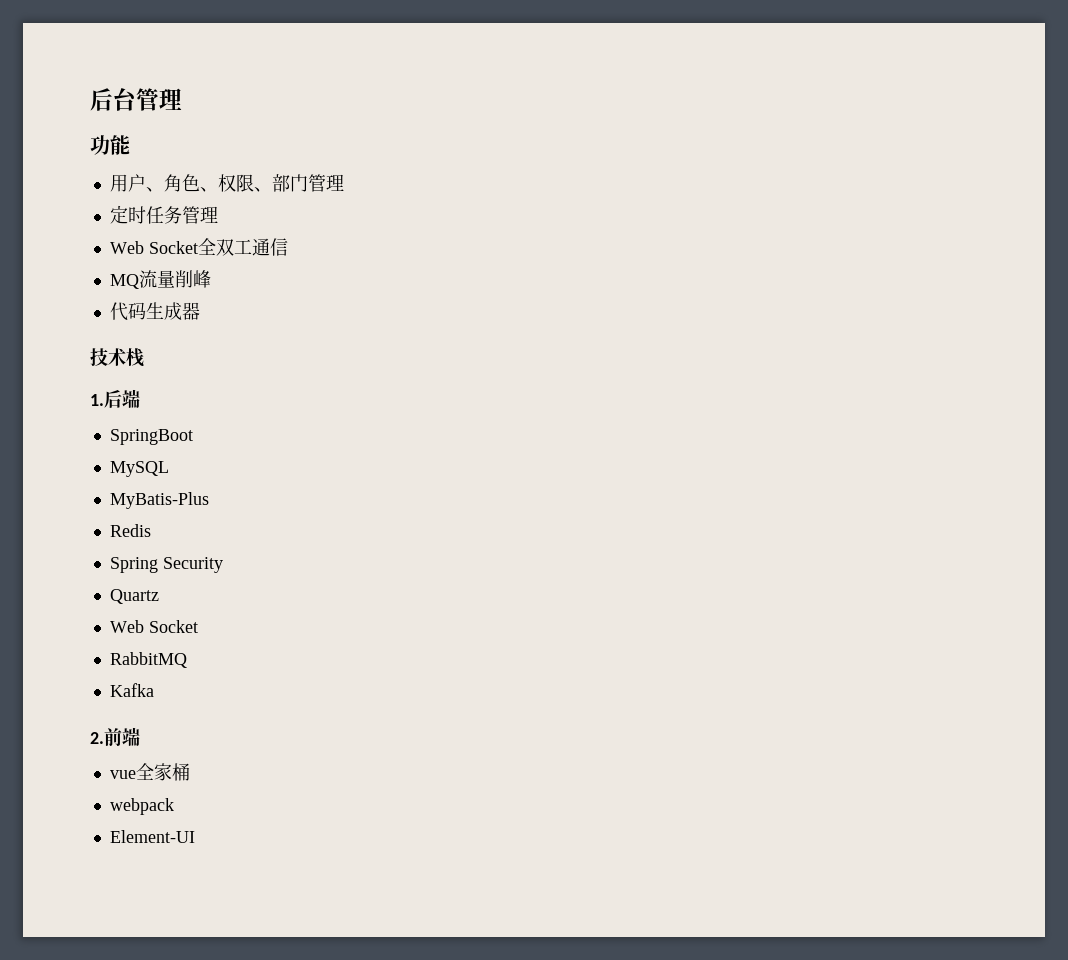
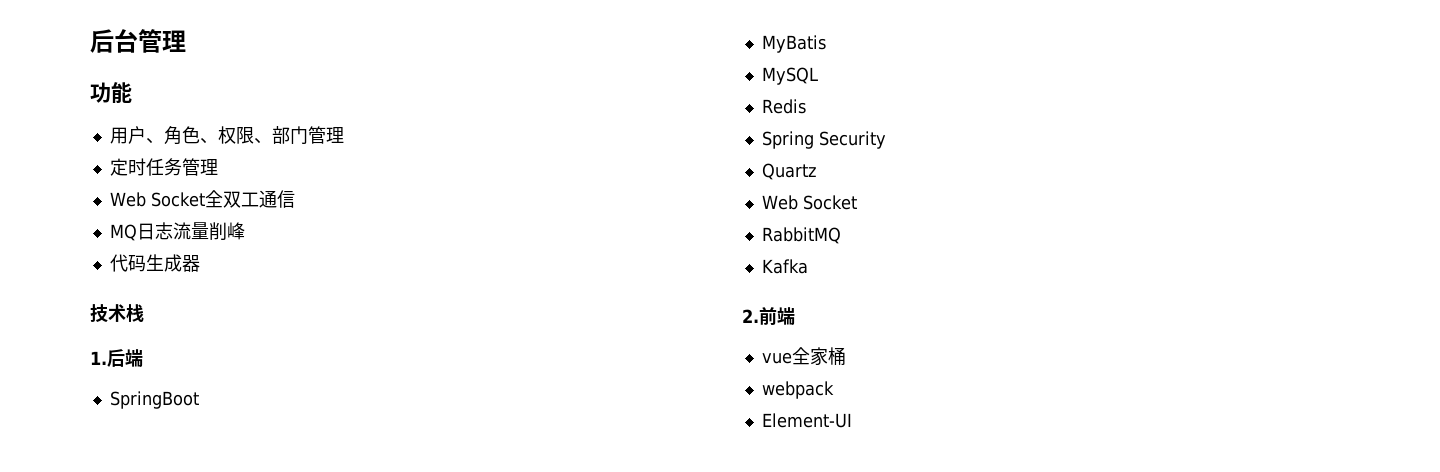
(139, 281) none -> [136,222,173,240] 日志
(193, 437) none -> [761,35,826,53] // MyBatis
[109,492,209,509] // MyBatis-Plus -> (818, 76) none

